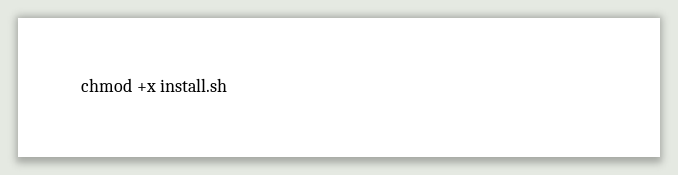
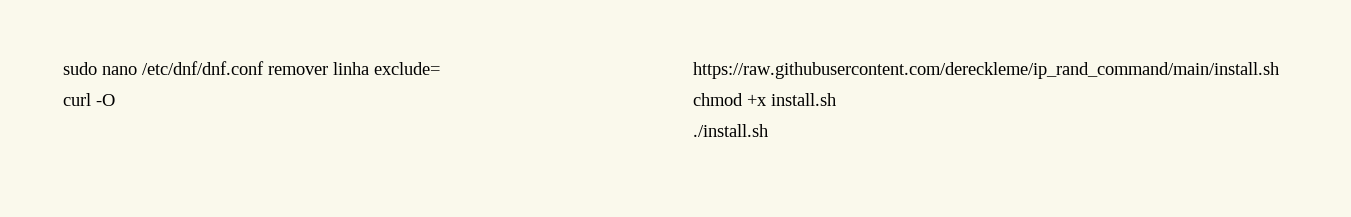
(81, 85) none -> [63,61,440,75] [63,93,115,106] [693,62,1279,79] sudo nano /etc/dnf/dnf.conf remover linha exclude= // curl -O https://raw.githubusercontent.com/dereckleme/ip_rand_command/main/install.sh //
(228, 85) none -> [693,124,768,137] // ./install.sh

